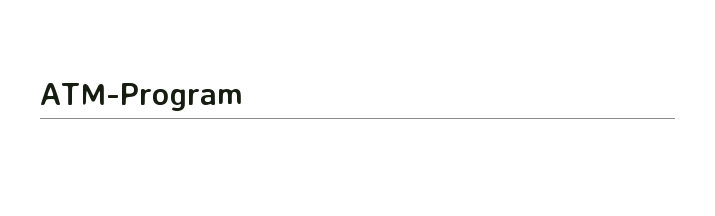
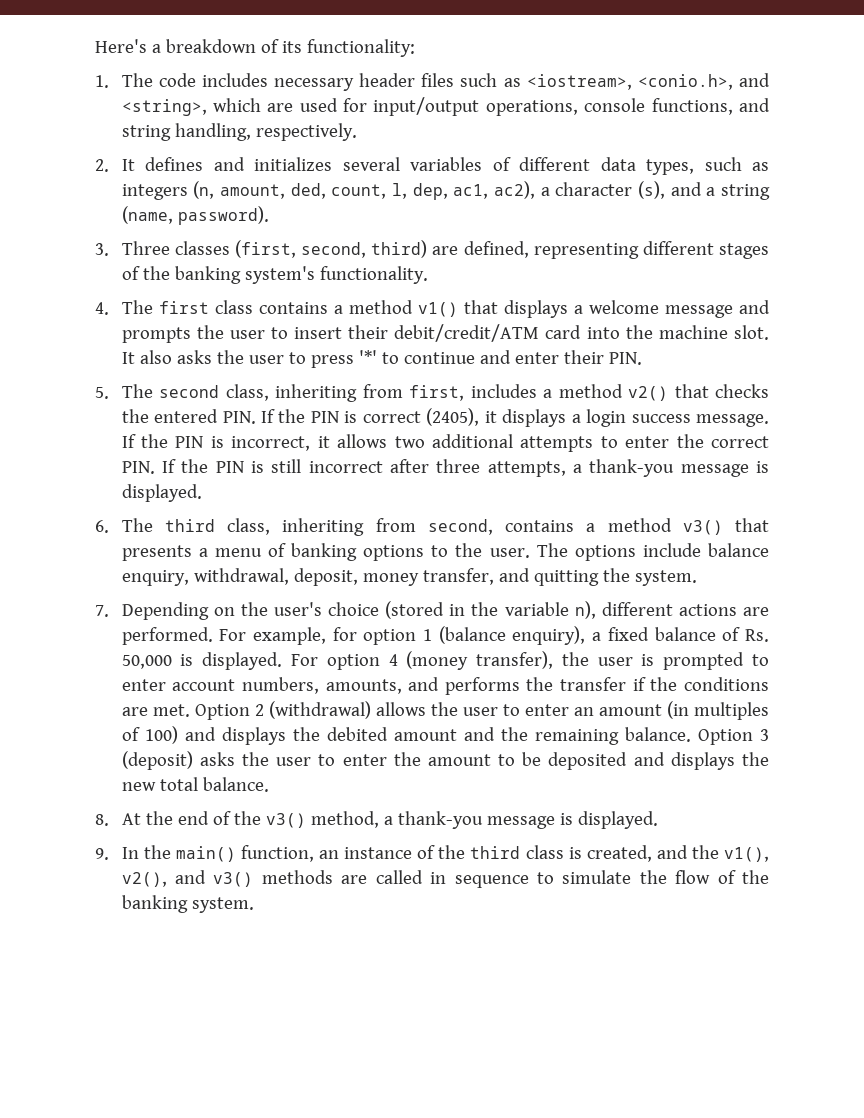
[40,83,243,111] ATM-Program -> [95,39,415,57] [95,73,770,91] [121,97,770,116] [121,123,357,141] [95,157,769,175] [121,181,771,200] [121,206,269,225] [95,240,769,259] [121,266,428,284] [95,300,770,318] [121,324,770,343] [121,350,642,368] [95,384,769,402] [121,408,769,427] [121,434,769,452] [121,459,769,477] [121,484,202,502] [95,518,769,536] [121,543,769,561] [121,568,697,586] [95,601,769,620] [121,626,769,645] [121,651,769,670] [121,677,770,695] [121,701,769,720] [121,726,769,745] [121,751,769,770] [121,777,269,792] [95,811,658,829] [95,845,769,862] [121,870,769,888] [121,895,254,913] Here's a breakdown of its functionality: // 1. The code includes necessary header files such as <iostream>, <conio.h>, and <string>, which are used for input/output operations, console functions, and string handling, respectively. // 2. It defines and initializes several variables of different data types, such as integers (n, amount, ded, count, l, dep, ac1, ac2), a character (s), and a string (name, password). // 3. Three classes (first, second, third) are defined, representing different stages of the banking system's functionality. // 4. The first class contains a method v1() that displays a welcome message and prompts the user to insert their debit/credit/ATM card into the machine slot. It also asks the user to press '*' to continue and enter their PIN. // 5. The second class, inheriting from first, includes a method v2() that checks the entered PIN. If the PIN is correct (2405), it displays a login success message. If the PIN is incorrect, it allows two additional attempts to enter the correct PIN. If the PIN is still incorrect after three attempts, a thank-you message is displayed. // 6. The third class, inheriting from second, contains a method v3() that presents a menu of banking options to the user. The options include balance enquiry, withdrawal, deposit, money transfer, and quitting the system. // 7. Depending on the user's choice (stored in the variable n), different actions are performed. For example, for option 1 (balance enquiry), a fixed balance of Rs. 50,000 is displayed. For option 4 (money transfer), the user is prompted to enter account numbers, amounts, and performs the transfer if the conditions are met. Option 2 (withdrawal) allows the user to enter an amount (in multiples of 100) and displays the debited amount and the remaining balance. Option 3 (deposit) asks the user to enter the amount to be deposited and displays the new total balance. // 8. At the end of the v3() method, a thank-you message is displayed. // 9. In the main() function, an instance of the third class is created, and the v1(), v2(), and v3() methods are called in sequence to simulate the flow of the banking system.

